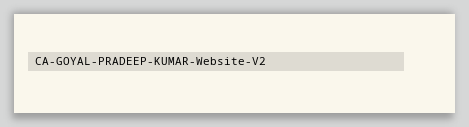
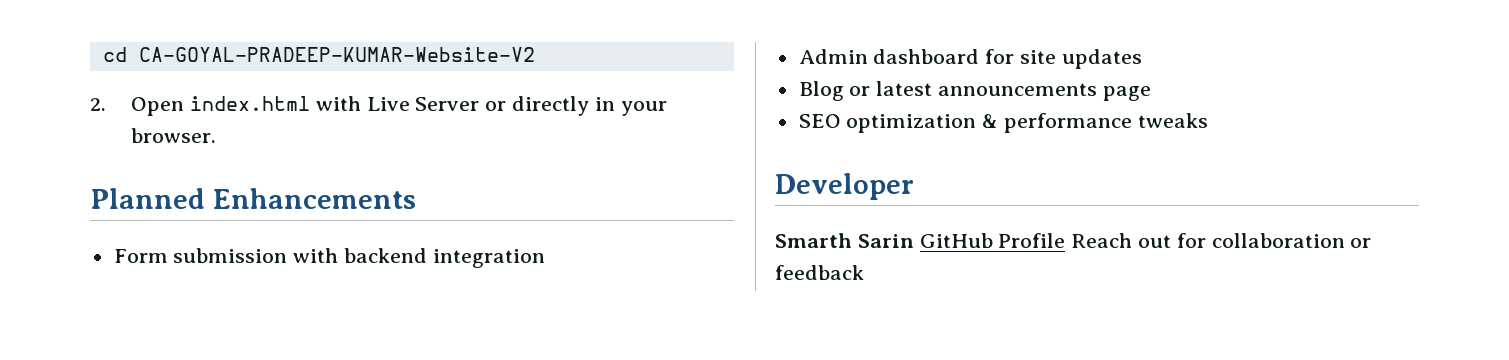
(34, 61) none -> [102,47,127,62] cd
(266, 61) none -> [90,96,667,116] [131,128,217,143] [90,188,416,209] [113,248,545,268] [798,49,1142,69] [798,81,1151,101] [798,113,1208,133] [775,173,914,200] [775,233,1372,248] [775,265,864,280] // 2. Open index.html with Live Server or directly in your browser. // Planned Enhancements // Form submission with backend integration // Admin dashboard for site updates // Blog or latest announcements page // SEO optimization & performance tweaks // Developer // Smarth Sarin GitHub Profile Reach out for collaboration or feedback

